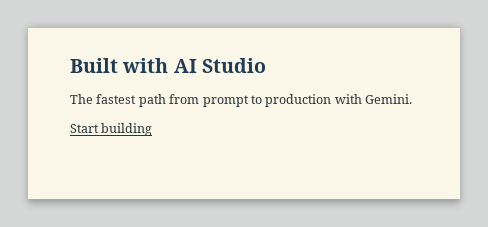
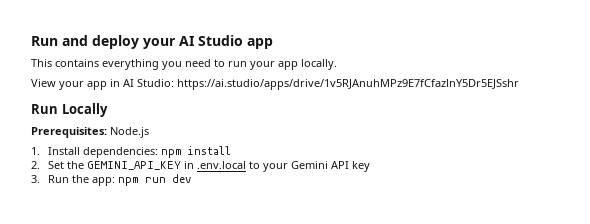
[70,58,266,73] [70,94,412,107] [70,123,153,136] Built with AI Studio // The fastest path from prompt to production with Gemini. // Start building -> [31,35,273,49] [31,59,337,70] [31,79,519,90] [31,103,108,117] [31,127,149,138] [31,146,231,158] [31,161,370,172] [31,174,191,186] Run and deploy your AI Studio app // This contains everything you need to run your app locally. // View your app in AI Studio: https://ai.studio/apps/drive/1v5RJAnuhMPz9E7fCfazlnY5Dr5EJSshr // Run Locally // Prerequisites: Node.js // 1. Install dependencies: npm install // 2. Set the GEMINI_API_KEY in .env.local to your Gemini API key // 3. Run the app: npm run dev

